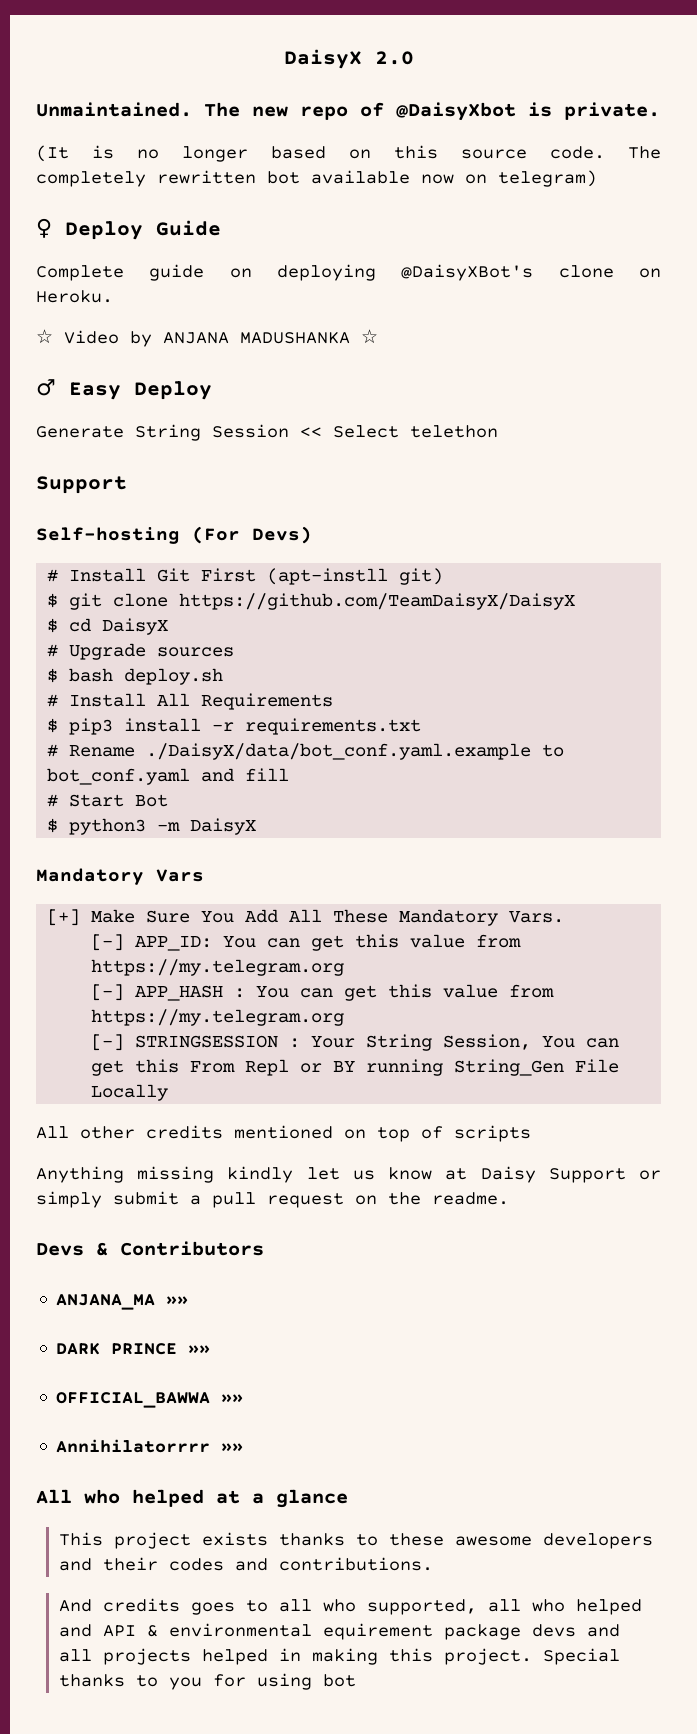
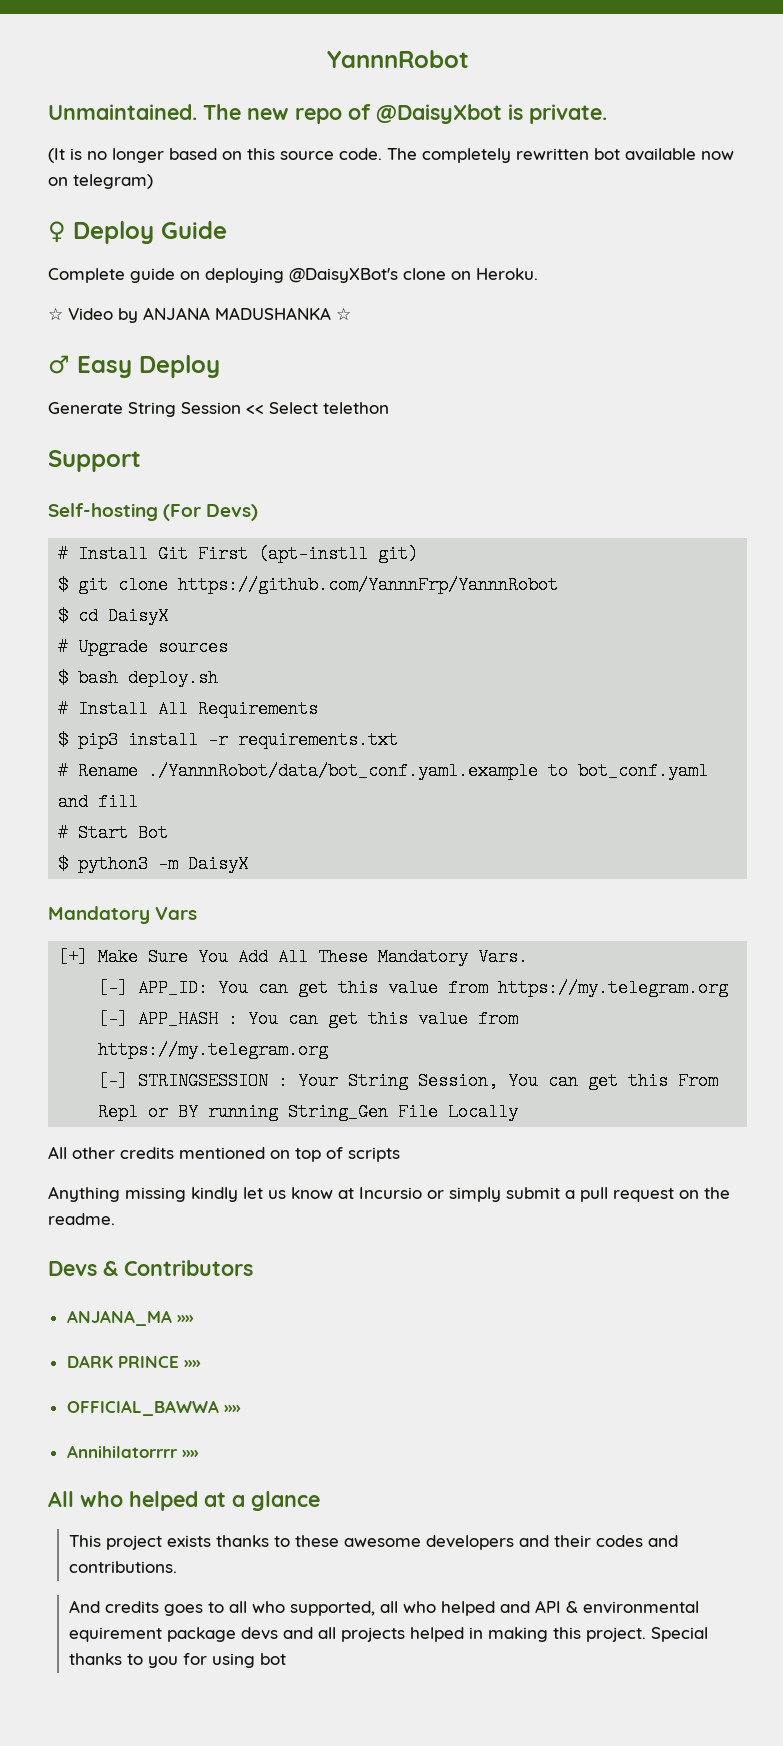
[283,49,414,69] DaisyX 2.0 -> [326,50,469,68] YannnRobot
[179,593,576,610] https://github.com/TeamDaisyX/DaisyX -> [178,576,559,594] https://github.com/YannnFrp/YannnRobot
[146,743,532,760] ./DaisyX/data/bot_conf.yaml.example -> [148,762,539,780] ./YannnRobot/data/bot_conf.yaml.example
[480,1166,626,1183] Daisy Support -> [359,1187,422,1199] Incursio

